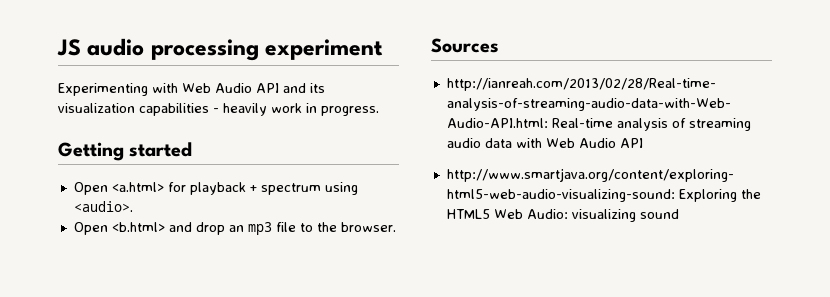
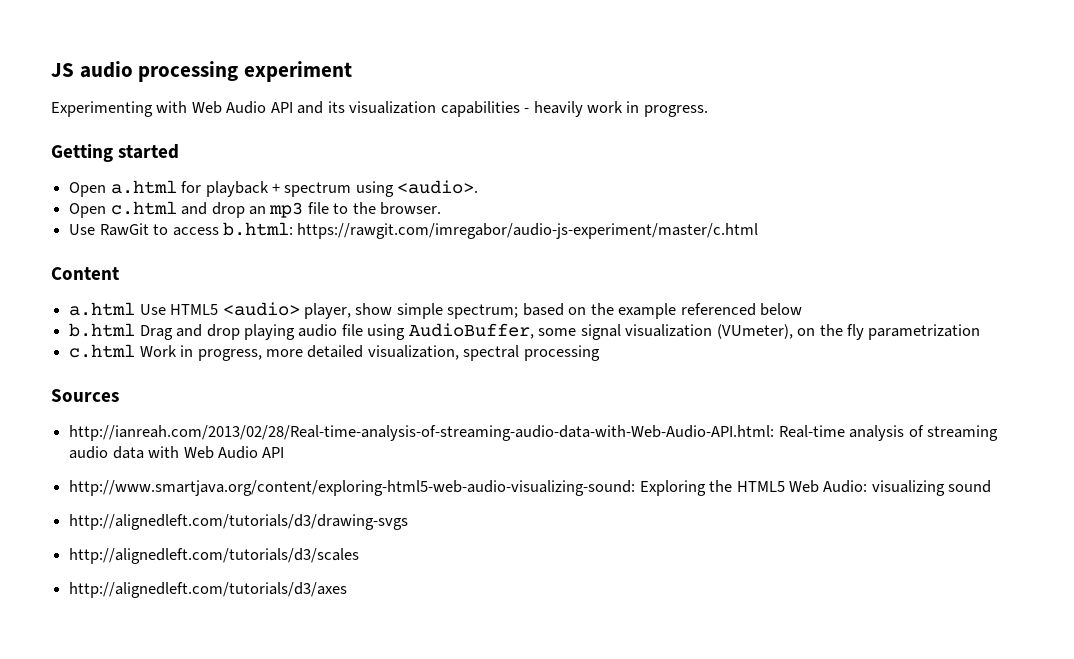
[111,182,164,192] <a.html> -> [110,180,177,194] a.html
[111,222,165,232] <b.html> -> [110,201,177,215] c.html
(396, 227) none -> [69,222,759,239] [51,267,119,280] [69,302,803,319] [69,323,981,340] [69,344,600,361] // Use RawGit to access b.html: https://rawgit.com/imregabor/audio-js-experiment/master/c.html // Content // a.html Use HTML5 <audio> player, show simple spectrum; based on the example referenced below // b.html Drag and drop playing audio file using AudioBuffer, some signal visualization (VUmeter), on the fly parametrization // c.html Work in progress, more detailed visualization, spectral processing
(679, 214) none -> [69,514,409,530] [69,548,360,564] [69,582,348,598] // http://alignedleft.com/tutorials/d3/drawing-svgs // http://alignedleft.com/tutorials/d3/scales // http://alignedleft.com/tutorials/d3/axes

